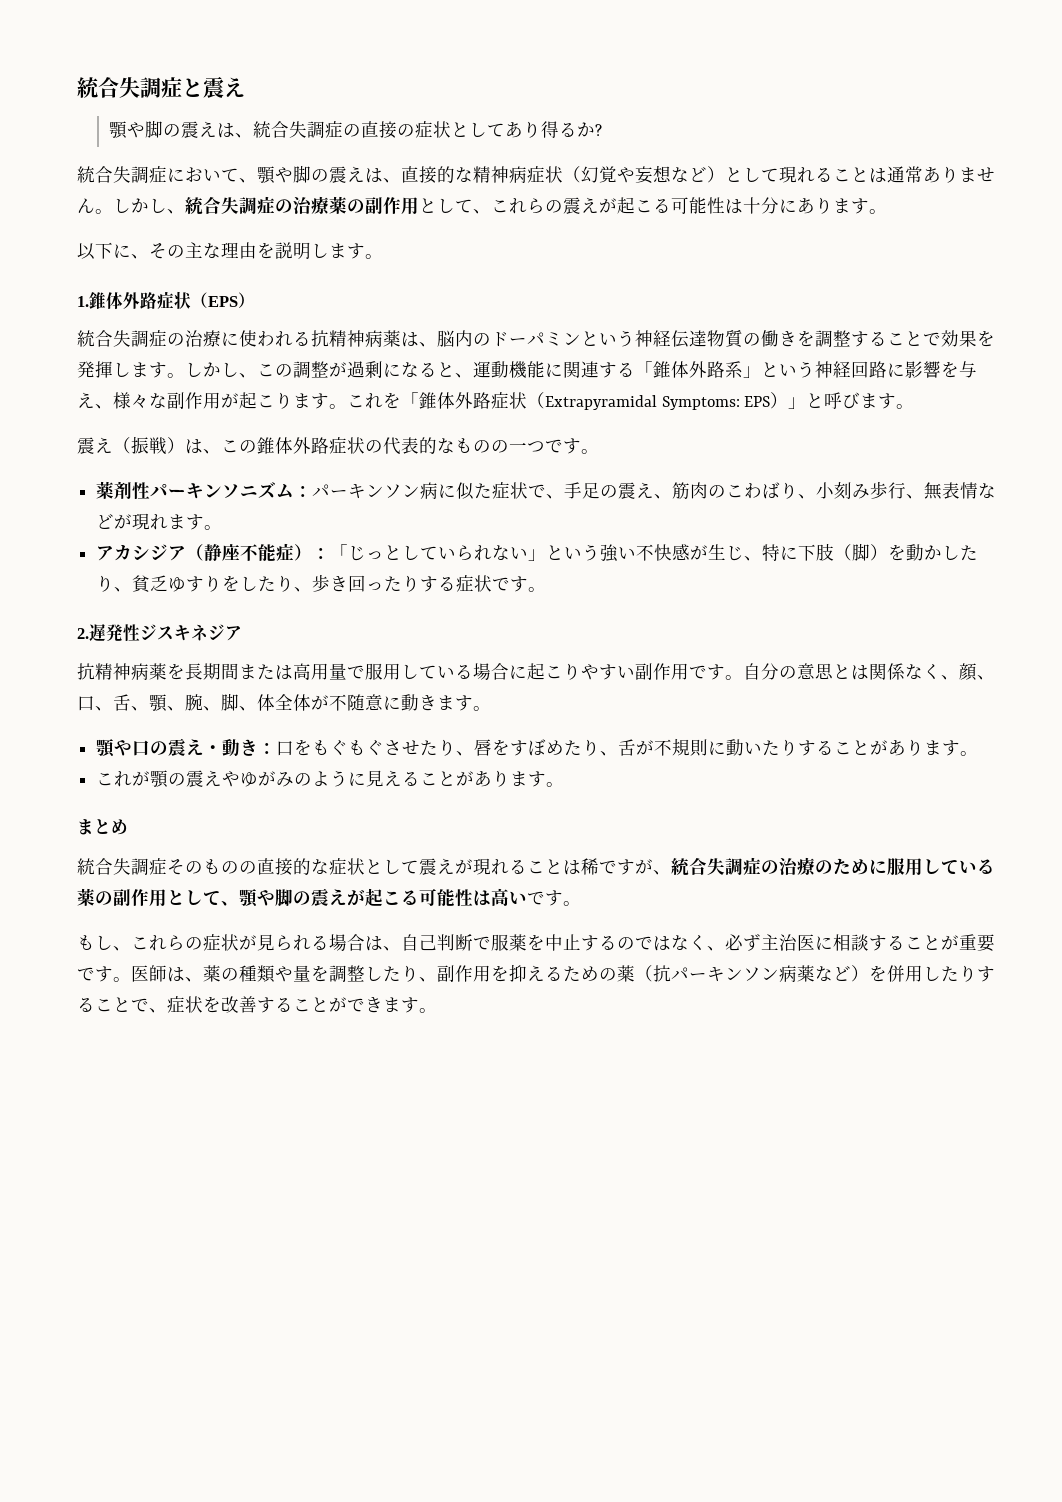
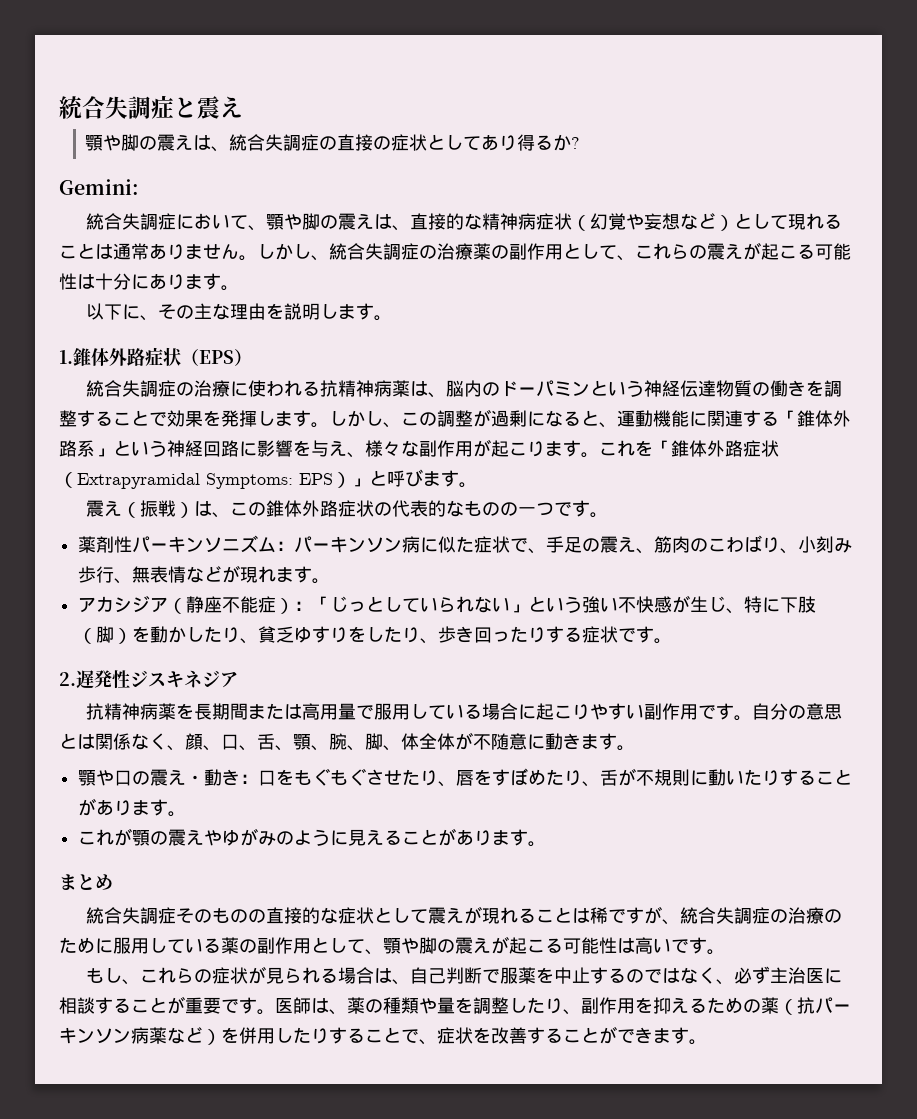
(602, 130) none -> [59,179,139,195] // Gemini:

